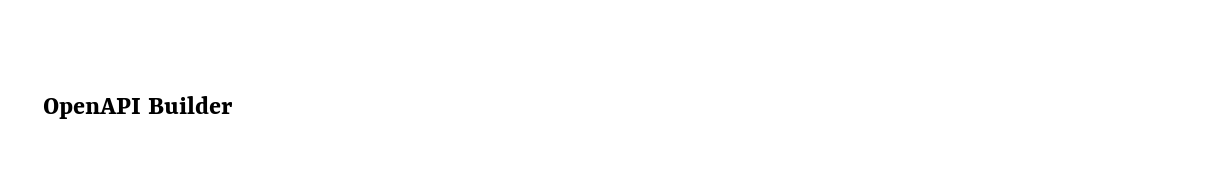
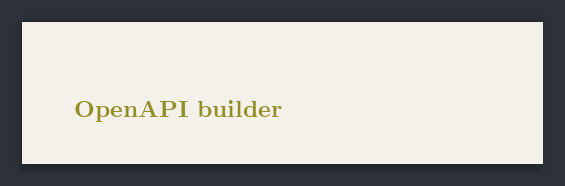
[148,96,234,114] Builder -> [197,100,282,117] builder

